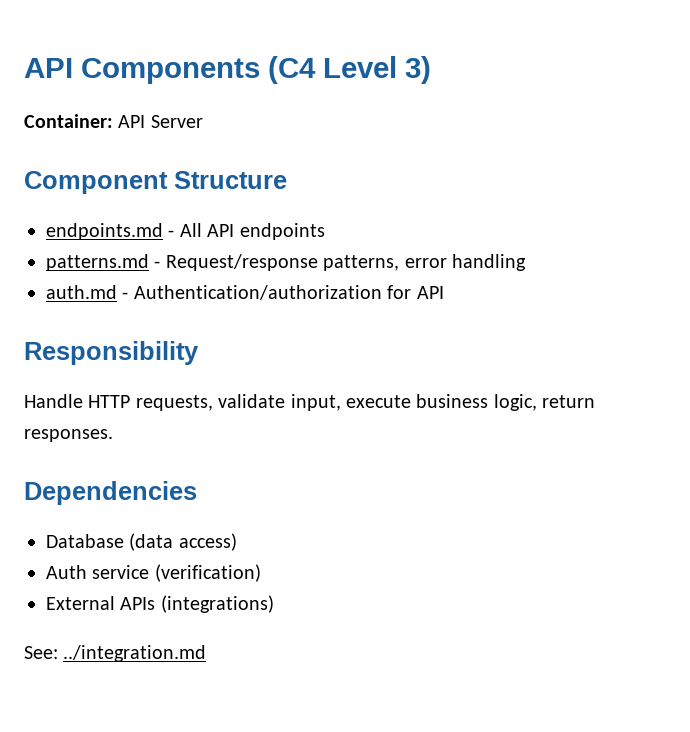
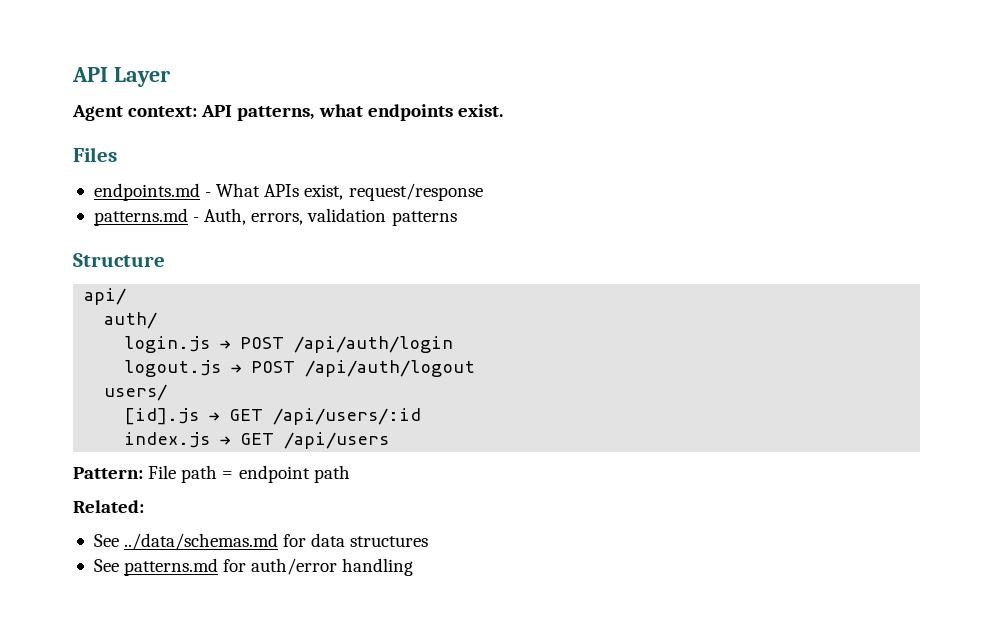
[24,56,431,84] [24,114,203,128] [24,171,287,194] [46,223,325,240] [46,254,526,271] [46,285,444,300] [24,341,199,365] [24,394,596,411] [24,429,113,442] [24,481,197,505] [46,533,237,551] [46,564,261,582] [46,595,274,613] [24,645,207,662] API Components (C4 Level 3) // Container: API Server // Component Structure // endpoints.md - All API endpoints // patterns.md - Request/response patterns, error handling // auth.md - Authentication/authorization for API // Responsibility // Handle HTTP requests, validate input, execute business logic, return responses. // Dependencies // Database (data access) // Auth service (verification) // External APIs (integrations) // See: ../integration.md -> [72,67,170,87] [72,104,503,121] [73,147,117,162] [93,183,483,201] [93,208,457,226] [73,253,165,267] [84,288,127,305] [104,312,158,329] [124,336,454,353] [124,360,476,377] [104,384,168,401] [124,408,422,425] [124,432,390,449] [73,465,350,483] [73,500,144,513] [93,533,429,550] [93,558,414,576] API Layer // Agent context: API patterns, what endpoints exist. // Files // endpoints.md - What APIs exist, request/response // patterns.md - Auth, errors, validation patterns // Structure // api/ // auth/ // login.js → POST /api/auth/login // logout.js → POST /api/auth/logout // users/ // [id].js → GET /api/users/:id // index.js → GET /api/users // Pattern: File path = endpoint path // Related: // See ../data/schemas.md for data structures // See patterns.md for auth/error handling

